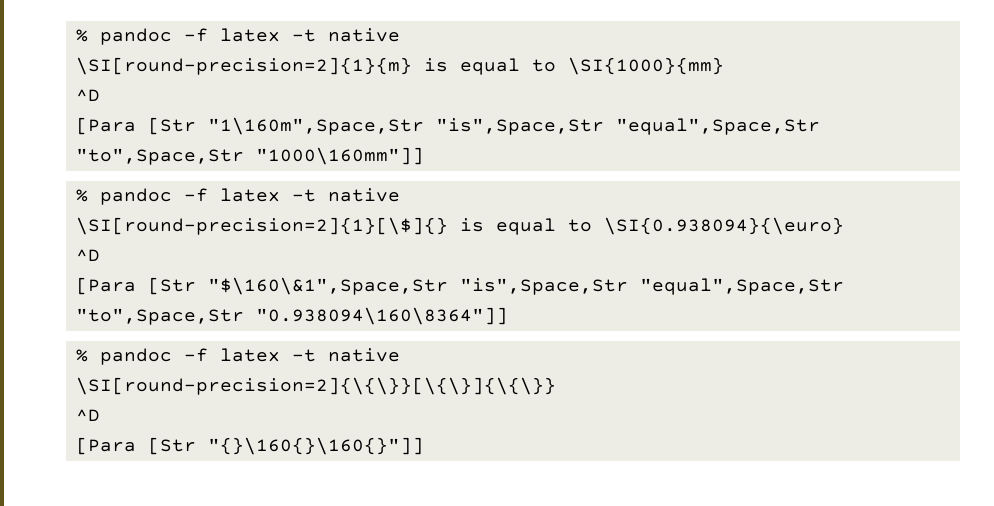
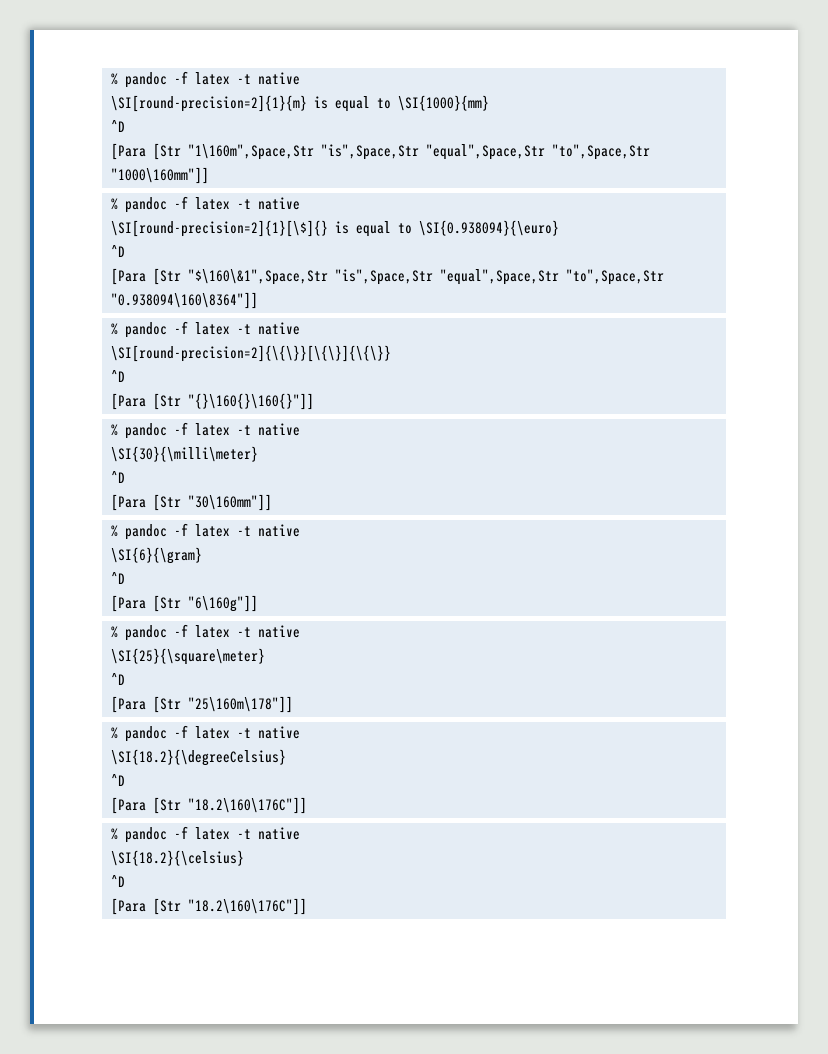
(424, 446) none -> [110,422,300,439] [110,446,258,462] [110,471,125,483] [110,494,272,511] [110,523,300,540] [110,547,202,564] [110,572,125,584] [110,595,258,612] [110,624,300,641] [110,648,265,665] [110,673,125,685] [110,696,293,713] [110,725,300,742] [110,749,286,766] [110,774,125,786] [110,797,307,814] [110,826,300,843] [110,850,244,866] [110,875,125,887] [110,898,307,915] // % pandoc -f latex -t native // \SI{30}{\milli\meter} // ^D // [Para [Str "30\160mm"]] // % pandoc -f latex -t native // \SI{6}{\gram} // ^D // [Para [Str "6\160g"]] // % pandoc -f latex -t native // \SI{25}{\square\meter} // ^D // [Para [Str "25\160m\178"]] // % pandoc -f latex -t native // \SI{18.2}{\degreeCelsius} // ^D // [Para [Str "18.2\160\176C"]] // % pandoc -f latex -t native // \SI{18.2}{\celsius} // ^D // [Para [Str "18.2\160\176C"]]

